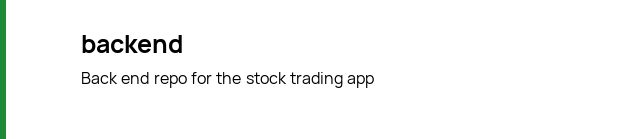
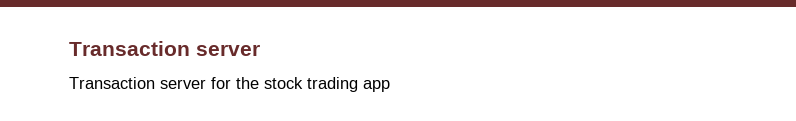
[81,35,183,53] [81,72,187,88] backend // Back end repo -> [69,41,260,56] [69,77,206,89] Transaction server // Transaction server

